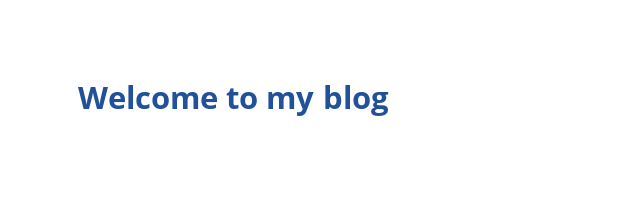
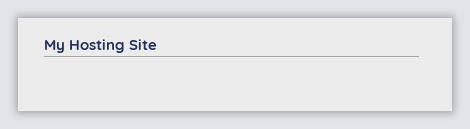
[78,85,389,116] Welcome to my blog -> [44,39,158,53] My Hosting Site

